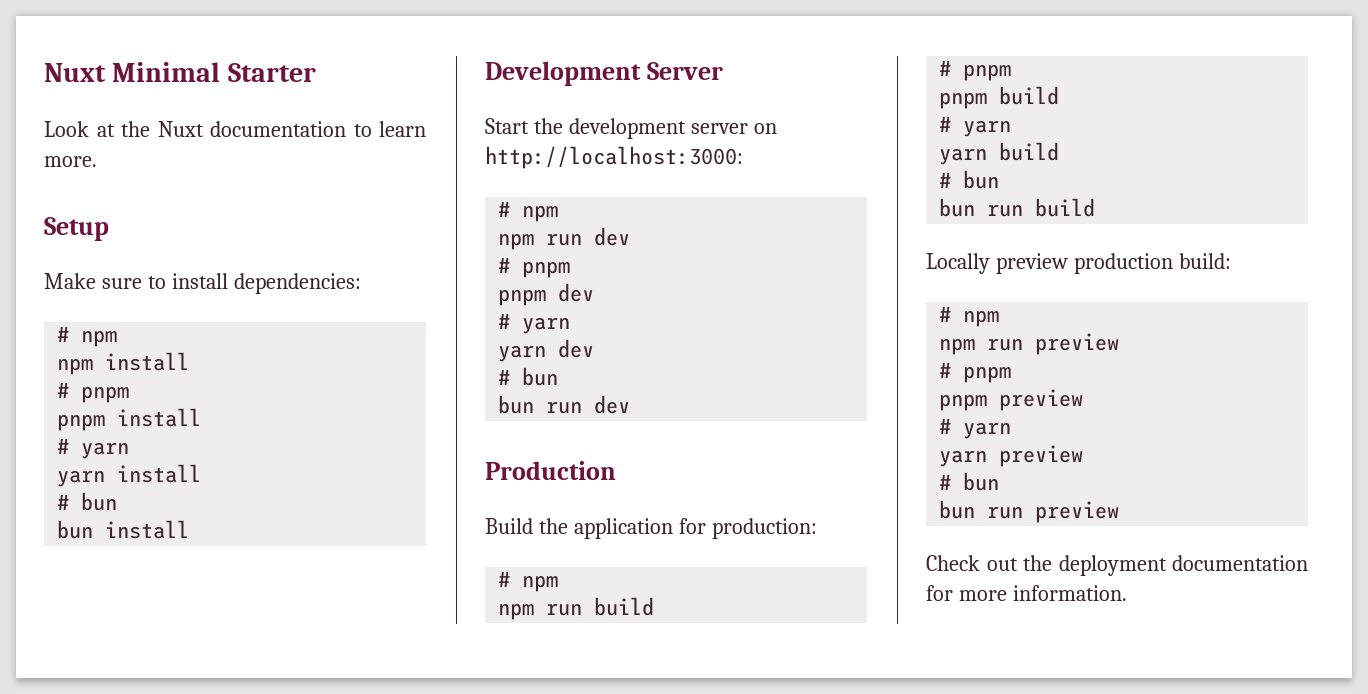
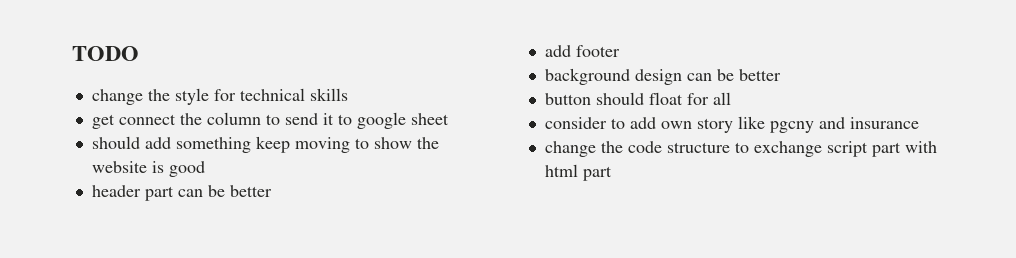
[44,62,316,82] [44,121,426,137] [44,156,97,167] [44,217,109,241] [44,273,361,294] [57,326,118,347] [57,352,190,375] [57,382,130,403] [57,408,202,431] [57,438,130,459] [57,464,202,487] [57,492,118,511] [57,520,190,539] [485,61,723,86] [485,118,777,139] [485,146,743,169] [498,201,559,222] [498,227,631,250] [498,257,571,278] [498,283,595,306] [498,313,571,334] [498,339,595,362] [498,367,559,386] [498,395,631,414] [485,461,616,480] [485,518,817,539] [498,571,559,592] [498,597,655,620] [939,60,1012,81] [939,86,1060,109] [939,116,1012,137] [939,142,1060,165] [939,170,1000,189] [939,198,1096,217] [926,253,1231,274] [939,306,1000,327] [939,333,1120,355] [939,362,1012,383] [939,389,1084,411] [939,418,1012,439] [939,445,1084,467] [939,472,1000,491] [939,500,1120,523] [926,555,1308,576] [926,585,1127,601] Nuxt Minimal Starter // Look at the Nuxt documentation to learn more. // Setup // Make sure to install dependencies: // # npm // npm install // # pnpm // pnpm install // # yarn // yarn install // # bun // bun install // Development Server // Start the development server on http://localhost:3000: // # npm // npm run dev // # pnpm // pnpm dev // # yarn // yarn dev // # bun // bun run dev // Production // Build the application for production: // # npm // npm run build // # pnpm // pnpm build // # yarn // yarn build // # bun // bun run build // Locally preview production build: // # npm // npm run preview // # pnpm // pnpm preview // # yarn // yarn preview // # bun // bun run preview // Check out the deployment documentation for more information. -> [72,46,139,61] [91,88,348,105] [91,112,449,129] [91,136,439,153] [91,161,205,177] [91,185,272,201] [544,45,620,57] [544,68,781,85] [544,92,731,105] [544,116,919,133] [544,141,937,157] [544,164,612,181] TODO // change the style for technical skills // get connect the column to send it to google sheet // should add something keep moving to show the website is good // header part can be better // add footer // background design can be better // button should float for all // consider to add own story like pgcny and insurance // change the code structure to exchange script part with html part

